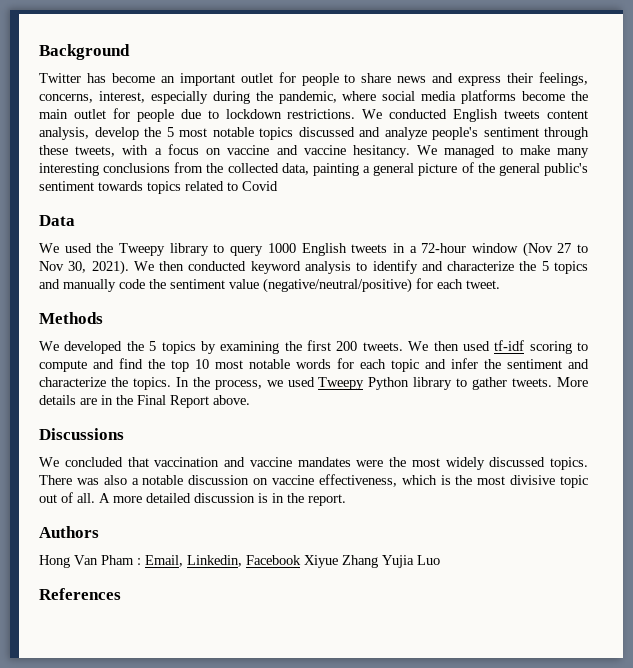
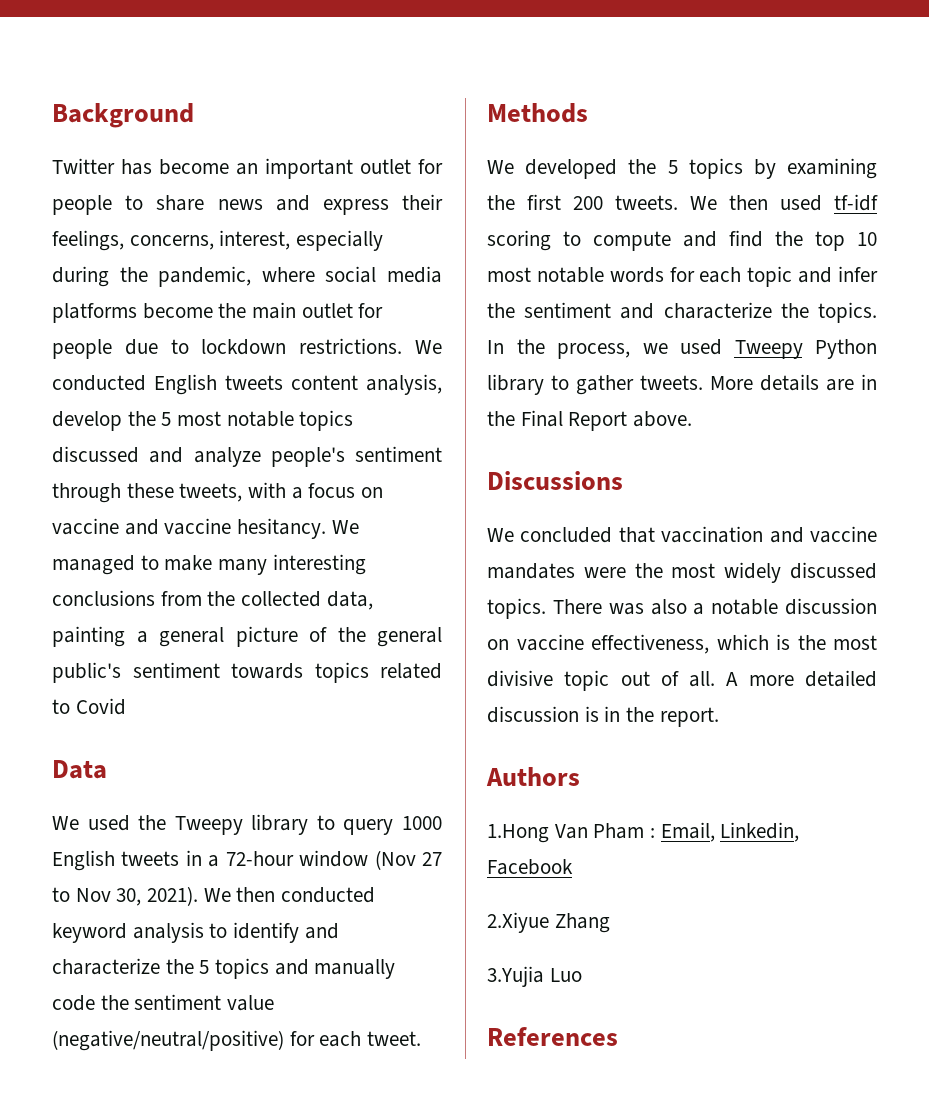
[39,555,70,568] Hong -> [487,824,549,843] 1.Hong
[304,555,338,568] Xiyue -> [487,912,549,933] // 2.Xiyue
[382,555,414,568] Yujia -> [487,966,544,987] // 3.Yujia

